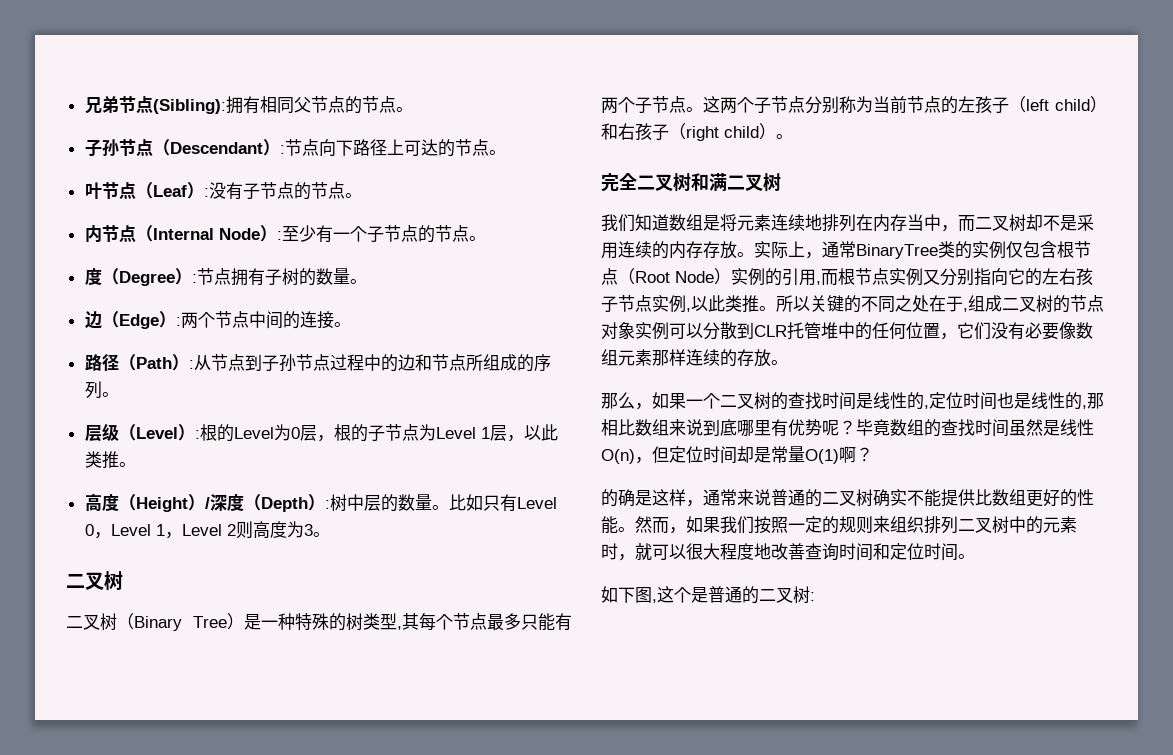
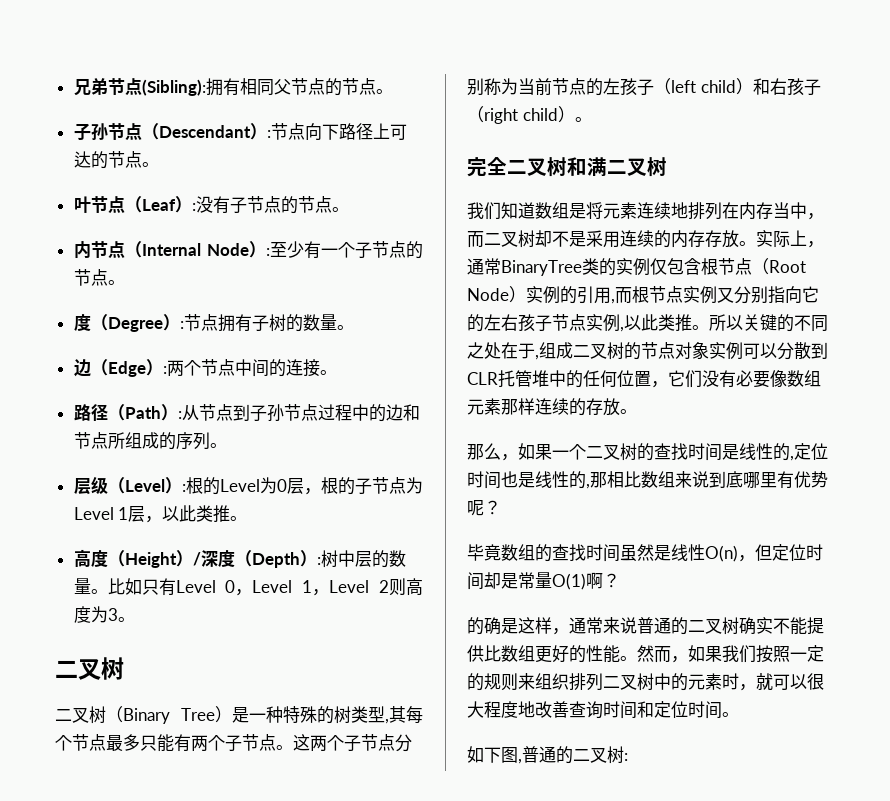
(856, 427) none -> (501, 507) //
[657,586,708,603] 这个是 -> (522, 761) none

